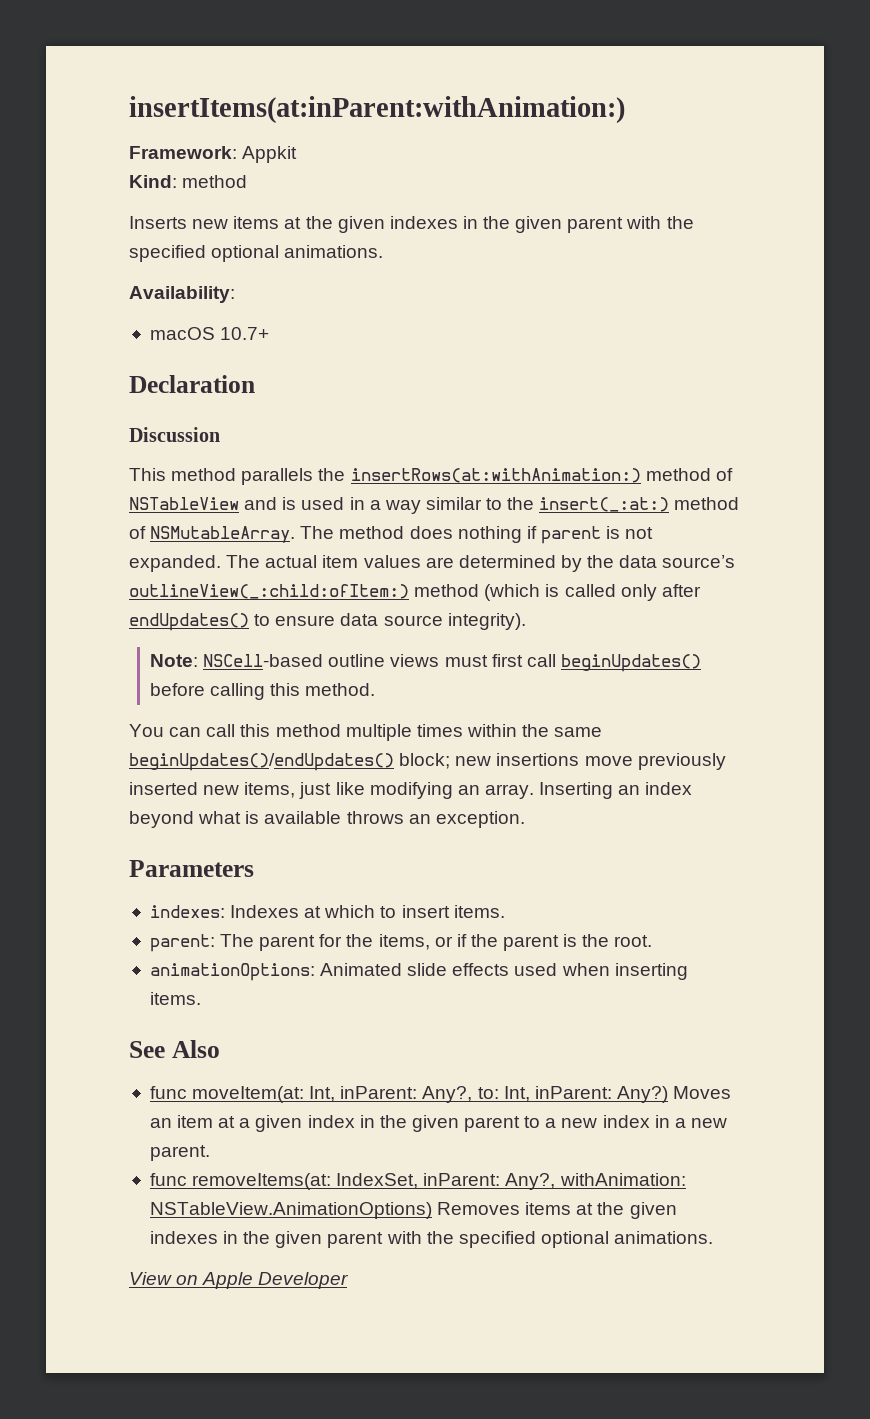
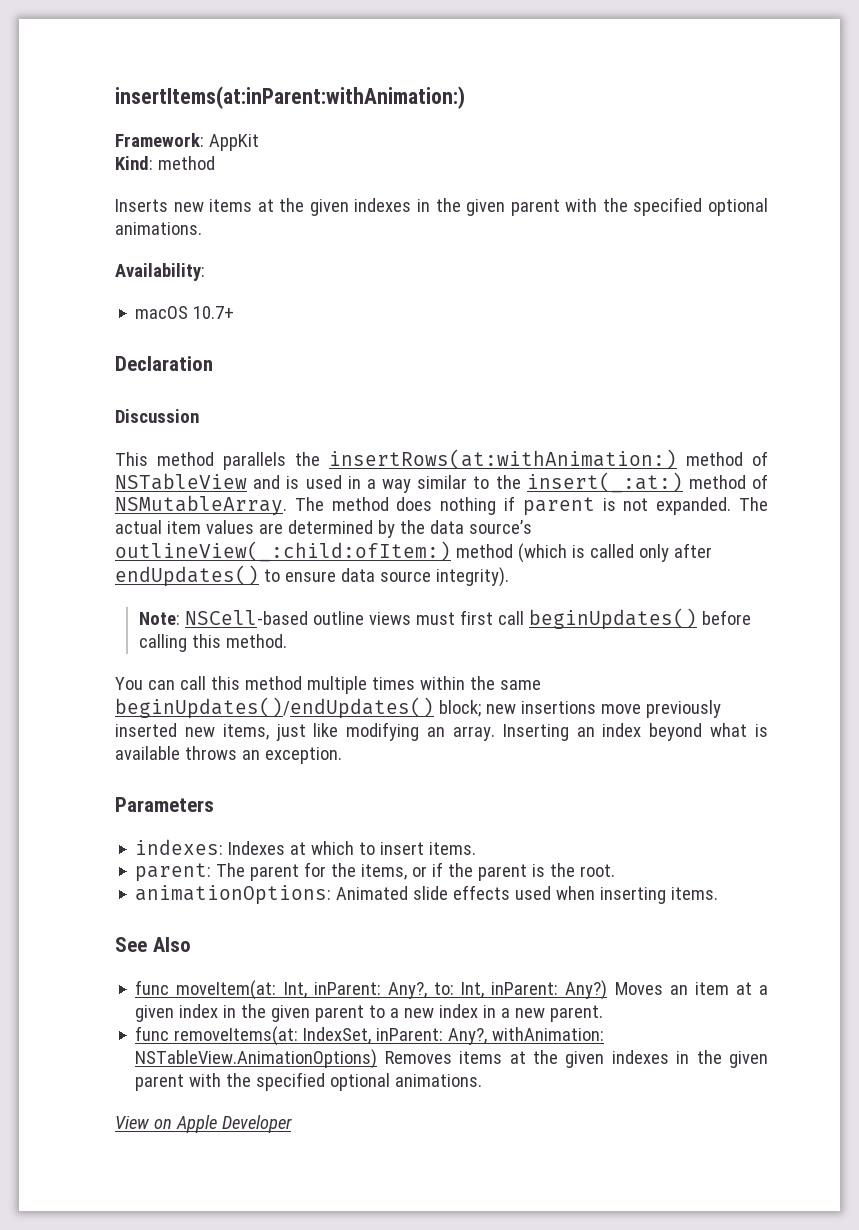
[242,146,298,163] Appkit -> [208,134,259,151] AppKit

